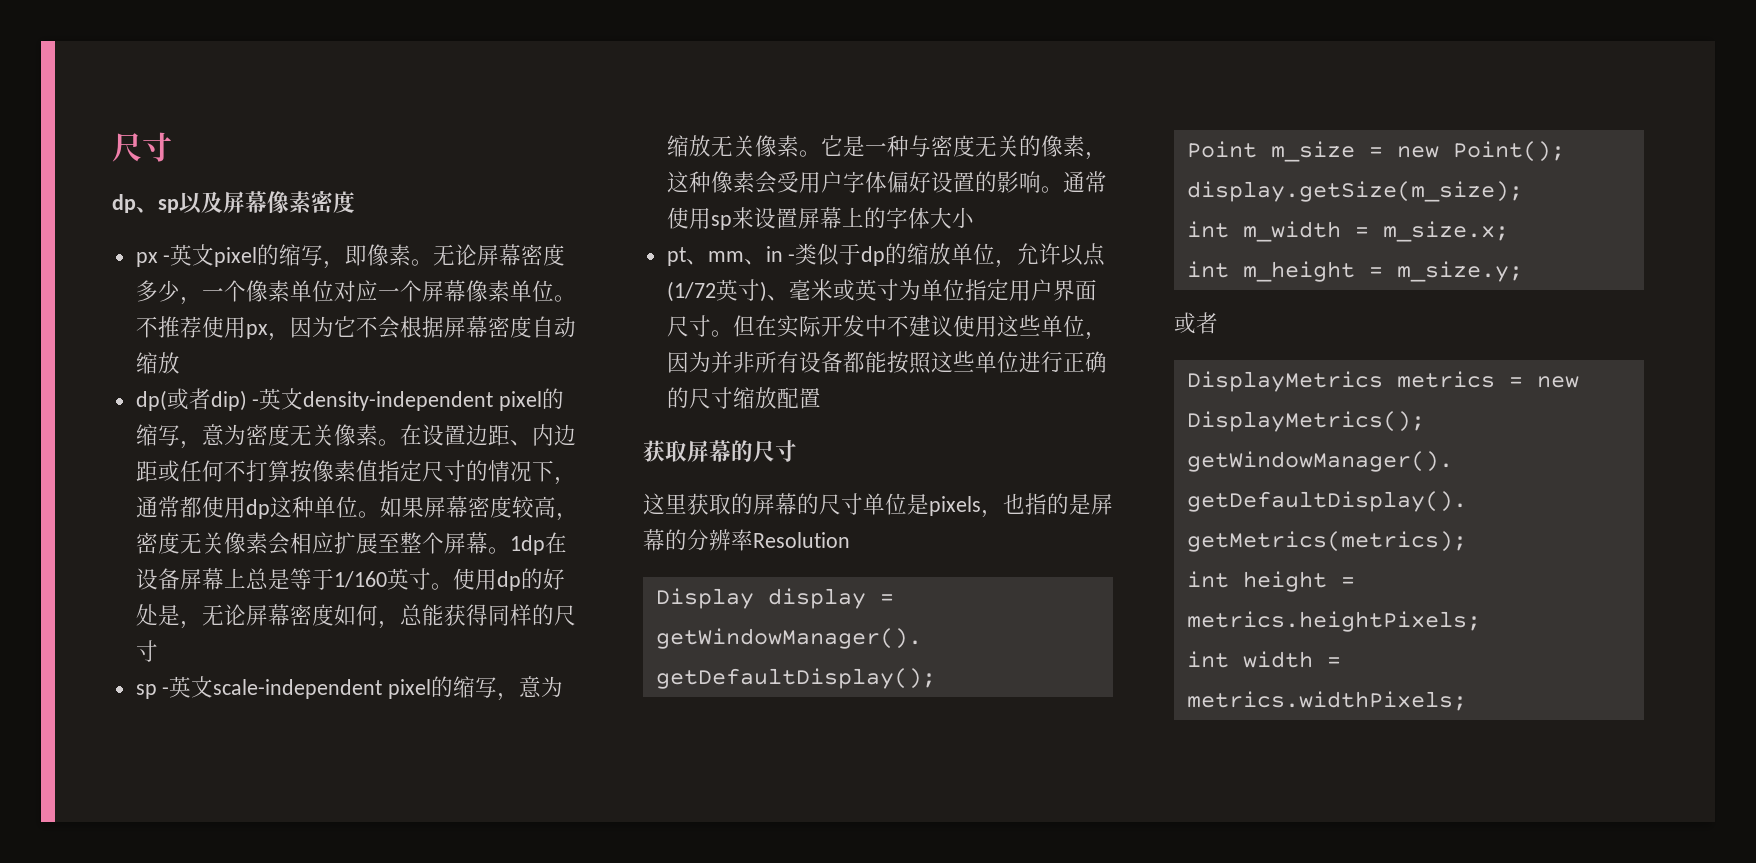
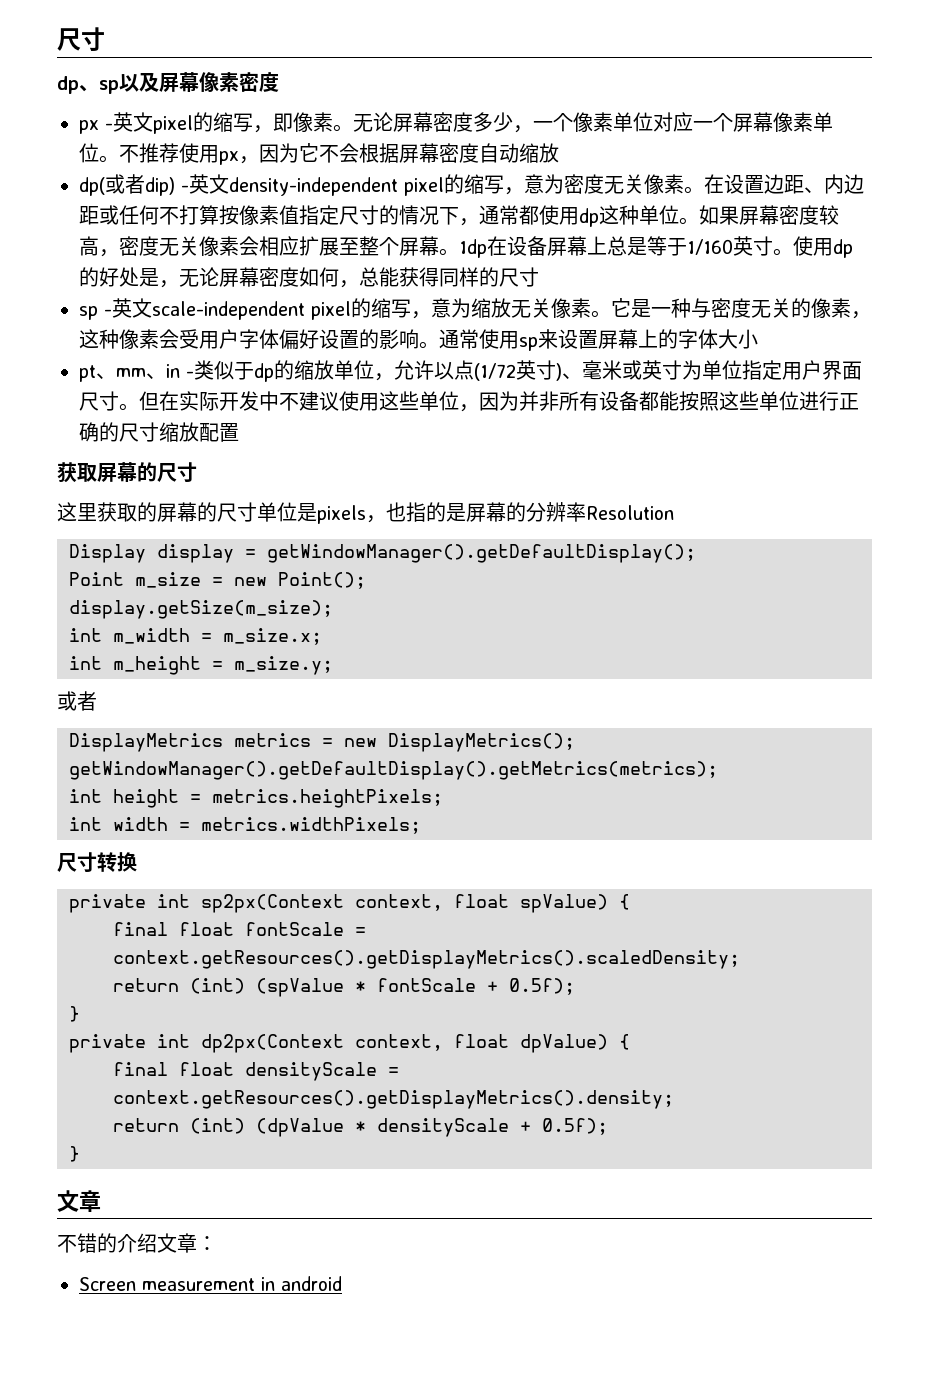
(1467, 701) none -> [57,852,137,873] [69,894,630,913] [113,922,366,936] [113,950,740,969] [113,978,575,997] [69,1006,80,1022] [69,1034,630,1053] [113,1062,399,1081] [113,1090,674,1109] [113,1118,608,1137] [69,1146,80,1162] [57,1190,101,1212] [57,1233,217,1253] [79,1276,342,1291] // 尺寸转换 // private int sp2px(Context context, float spValue) { // final float fontScale = context.getResources().getDisplayMetrics().scaledDensity; // return (int) (spValue * fontScale + 0.5f); // } // private int dp2px(Context context, float dpValue) { // final float densityScale = context.getResources().getDisplayMetrics().density; // return (int) (dpValue * densityScale + 0.5f); // } // 文章 // 不错的介绍文章： // Screen measurement in android

